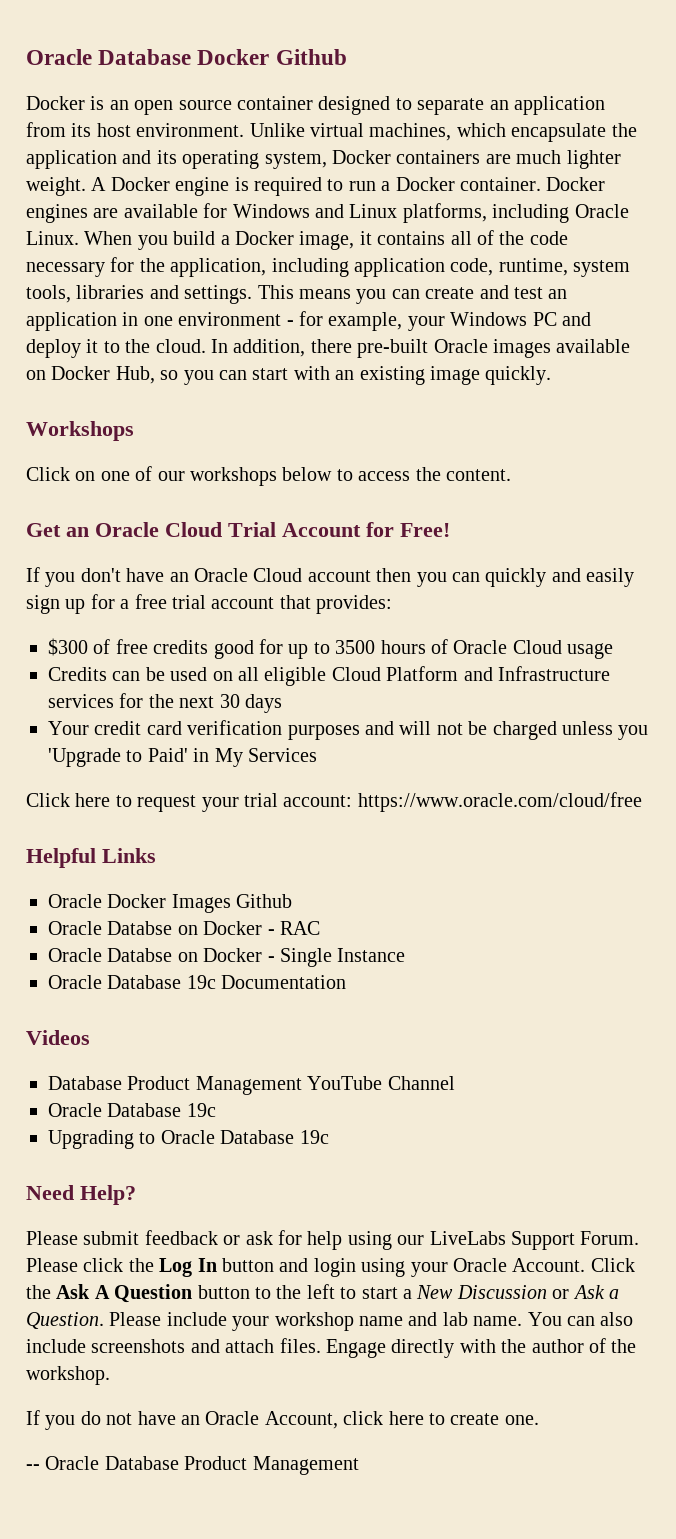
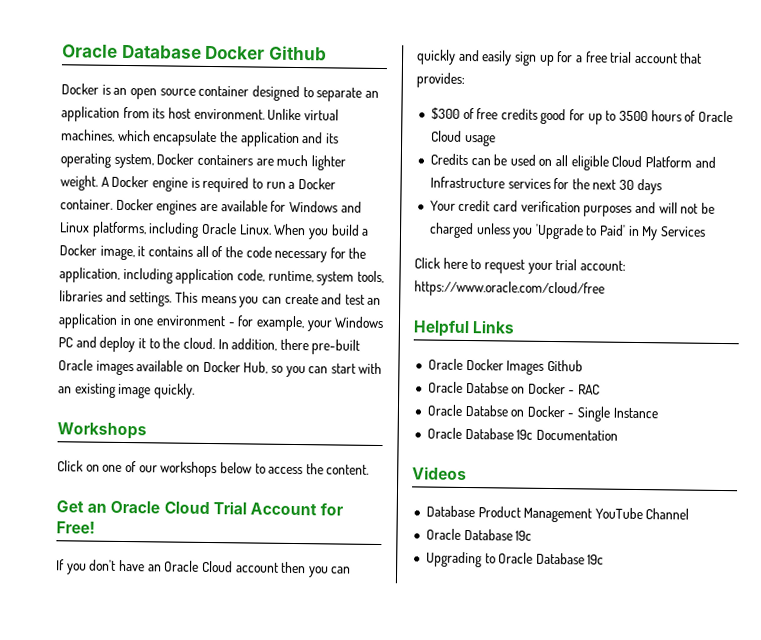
[26,1185,136,1205] [26,1230,640,1250] [26,1258,635,1277] [26,1284,619,1303] [26,1312,634,1331] [26,1338,637,1358] [26,1366,110,1385] [26,1410,539,1430] [26,1456,359,1475] // Need Help? // Please submit feedback or ask for help using our LiveLabs Support Forum. Please click the Log In button and login using your Oracle Account. Click the Ask A Question button to the left to start a New Discussion or Ask a Question. Please include your workshop name and lab name. You can also include screenshots and attach files. Engage directly with the author of the workshop. // If you do not have an Oracle Account, click here to create one. // -- Oracle Database Product Management -> (605, 559) none

